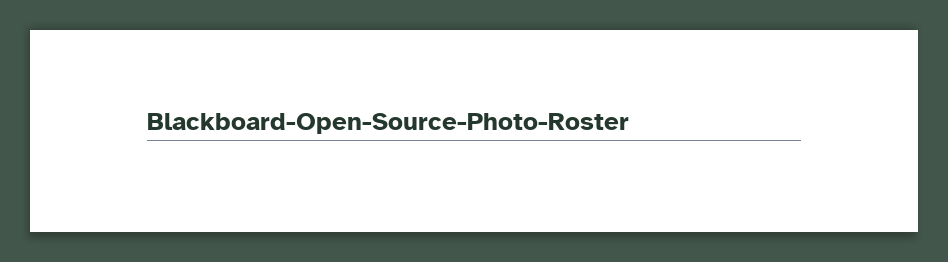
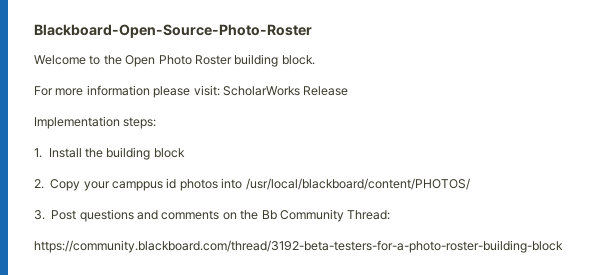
(629, 123) none -> [34,54,315,67] [34,85,349,98] [34,116,157,129] [34,147,185,160] [34,178,470,191] [34,209,391,222] [34,240,563,253] // Welcome to the Open Photo Roster building block. // For more information please visit: ScholarWorks Release // Implementation steps: // 1. Install the building block // 2. Copy your camppus id photos into /usr/local/blackboard/content/PHOTOS/ // 3. Post questions and comments on the Bb Community Thread: // https://community.blackboard.com/thread/3192-beta-testers-for-a-photo-roster-building-block

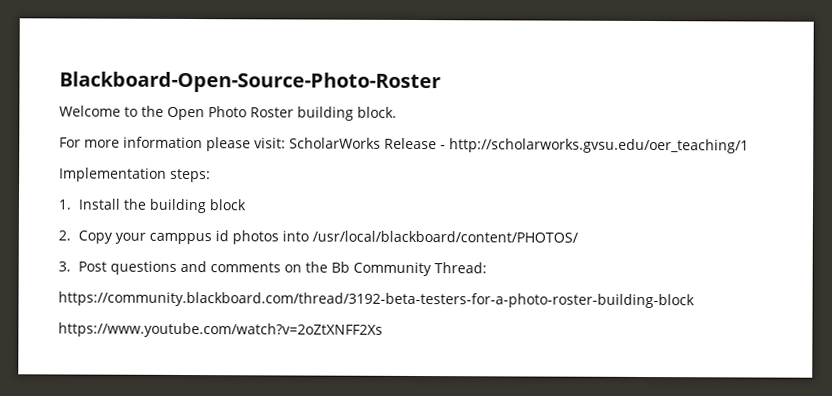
(349, 91) none -> [440,138,749,154] - http://scholarworks.gvsu.edu/oer_teaching/1
(563, 246) none -> [58,322,383,338] // https://www.youtube.com/watch?v=2oZtXNFF2Xs

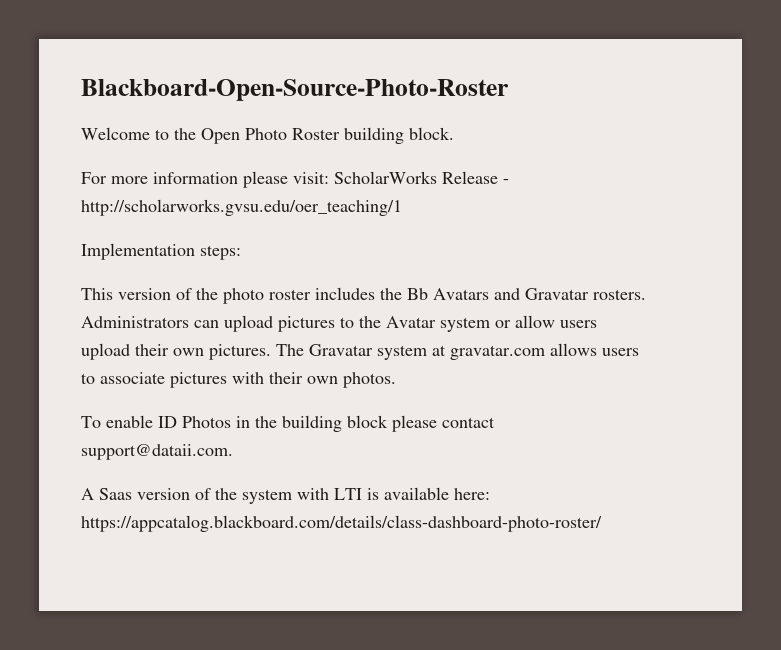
[58,198,247,214] [58,230,579,245] [58,260,488,277] [58,291,695,309] [58,322,383,338] 1. Install the building block // 2. Copy your camppus id photos into /usr/local/blackboard/content/PHOTOS/ // 3. Post questions and comments on the Bb Community Thread: // https://community.blackboard.com/thread/3192-beta-testers-for-a-photo-roster-building-block // https://www.youtube.com/watch?v=2oZtXNFF2Xs -> [81,287,646,304] [81,315,597,332] [81,343,639,360] [81,372,396,388] [81,415,495,432] [81,444,233,460] [81,487,490,504] [81,515,602,532] This version of the photo roster includes the Bb Avatars and Gravatar rosters. Administrators can upload pictures to the Avatar system or allow users upload their own pictures. The Gravatar system at gravatar.com allows users to associate pictures with their own photos. // To enable ID Photos in the building block please contact support@dataii.com. // A Saas version of the system with LTI is available here: https://appcatalog.blackboard.com/details/class-dashboard-photo-roster/

